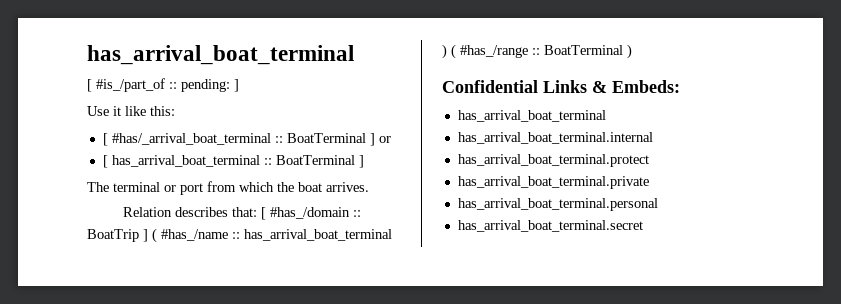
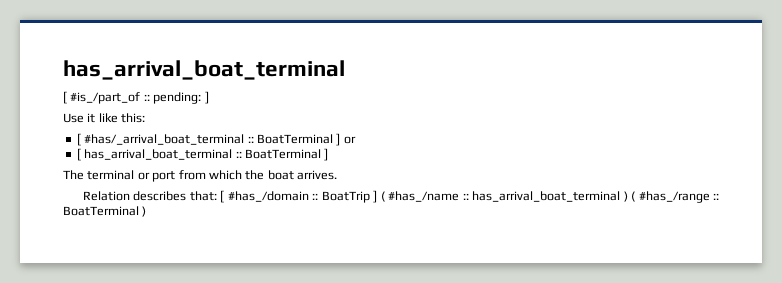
[442,80,680,93] [457,110,606,122] [457,132,653,144] [457,154,649,167] [457,176,649,189] [457,198,658,211] [457,220,643,232] // Confidential Links & Embeds: // has_arrival_boat_terminal // has_arrival_boat_terminal.internal // has_arrival_boat_terminal.protect // has_arrival_boat_terminal.private // has_arrival_boat_terminal.personal // has_arrival_boat_terminal.secret -> (147, 211) none

